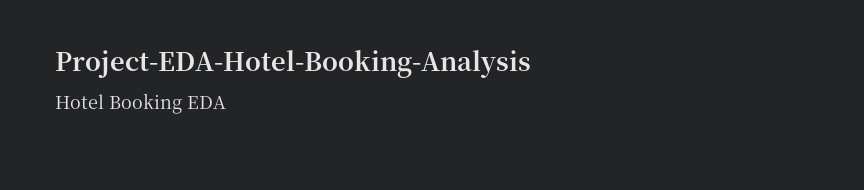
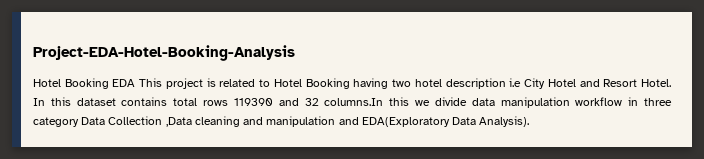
(226, 102) none -> [139,78,671,89] [33,97,673,108] [33,116,530,127] This project is related to Hotel Booking having two hotel description i.e City Hotel and Resort Hotel. In this dataset contains total rows 119390 and 32 columns.In this we divide data manipulation workflow in three category Data Collection ,Data cleaning and manipulation and EDA(Exploratory Data Analysis).

